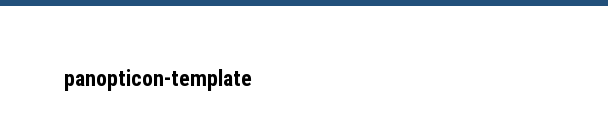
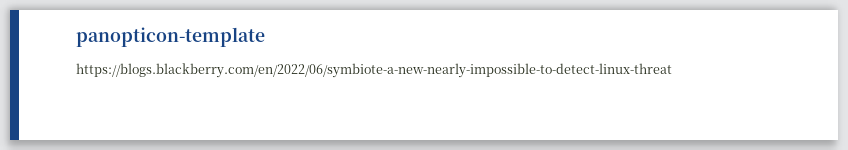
(252, 80) none -> [76,63,672,78] // https://blogs.blackberry.com/en/2022/06/symbiote-a-new-nearly-impossible-to-detect-linux-threat

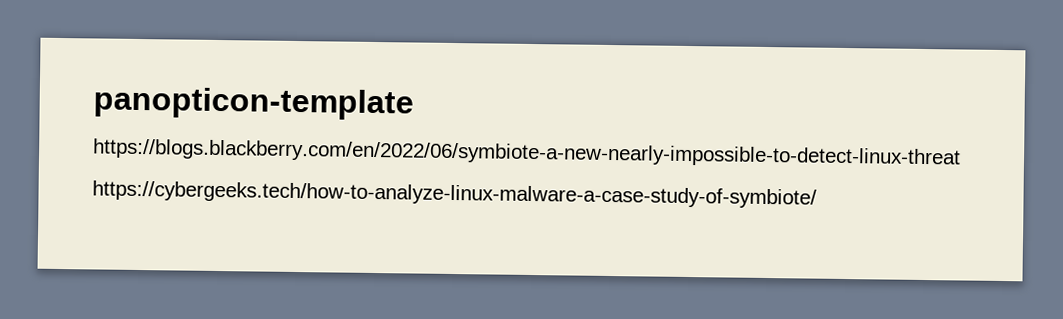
(672, 70) none -> [92,180,817,209] // https://cybergeeks.tech/how-to-analyze-linux-malware-a-case-study-of-symbiote/

